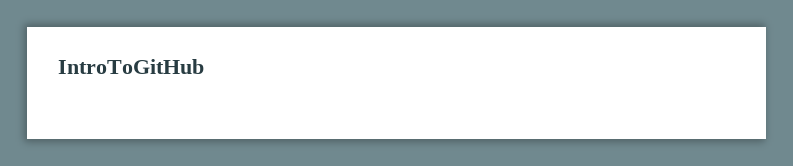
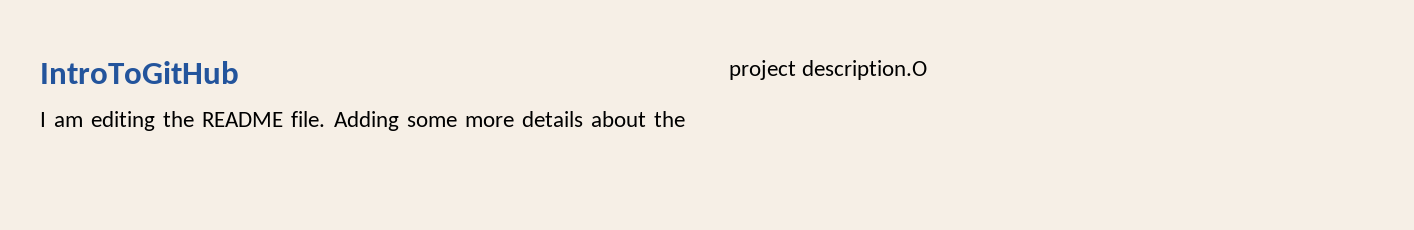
(204, 66) none -> [40,111,685,131] [729,60,928,80] // I am editing the README file. Adding some more details about the project description.O

